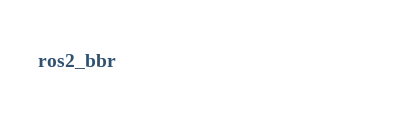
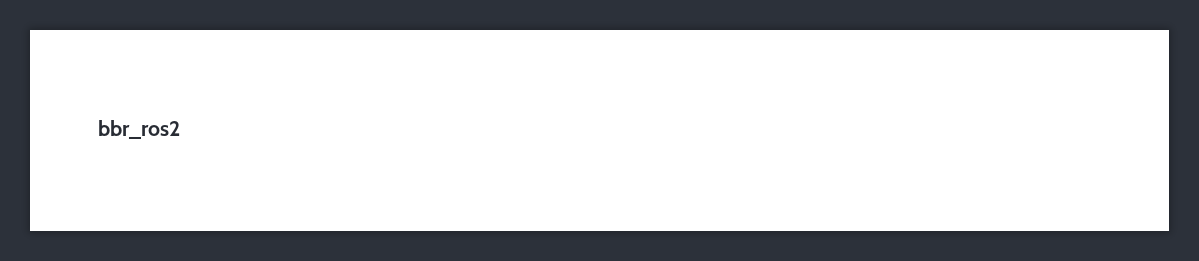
[38,54,116,69] ros2_bbr -> [98,120,180,139] bbr_ros2

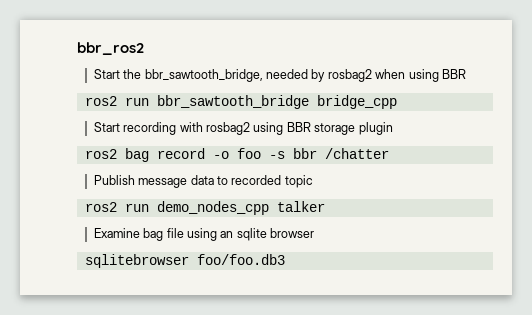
(180, 129) none -> [93,69,466,82] [84,95,397,109] [93,122,393,135] [84,148,389,162] [93,175,313,188] [84,201,325,215] [93,228,315,241] [84,254,285,268] // Start the bbr_sawtooth_bridge, needed by rosbag2 when using BBR // ros2 run bbr_sawtooth_bridge bridge_cpp // Start recording with rosbag2 using BBR storage plugin // ros2 bag record -o foo -s bbr /chatter // Publish message data to recorded topic // ros2 run demo_nodes_cpp talker // Examine bag file using an sqlite browser // sqlitebrowser foo/foo.db3

